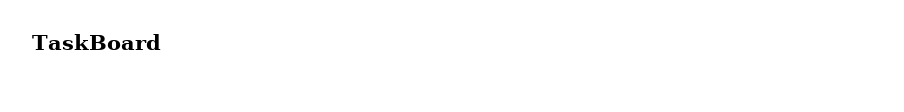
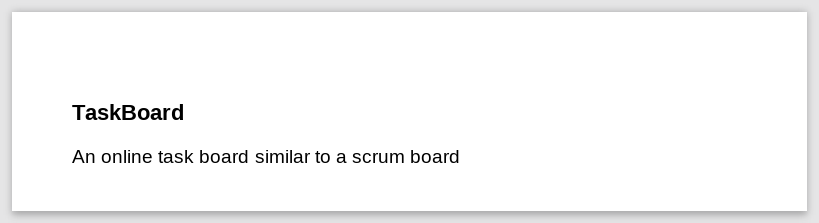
(161, 42) none -> [72,150,461,163] // An online task board similar to a scrum board

